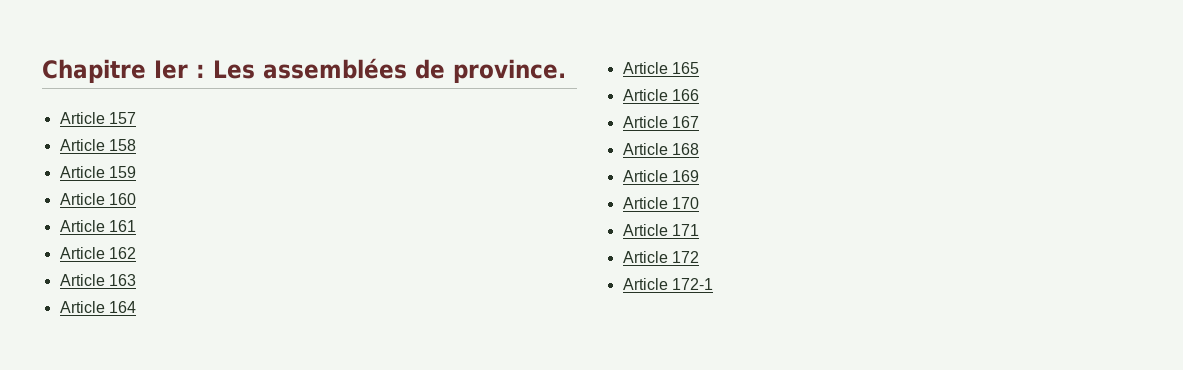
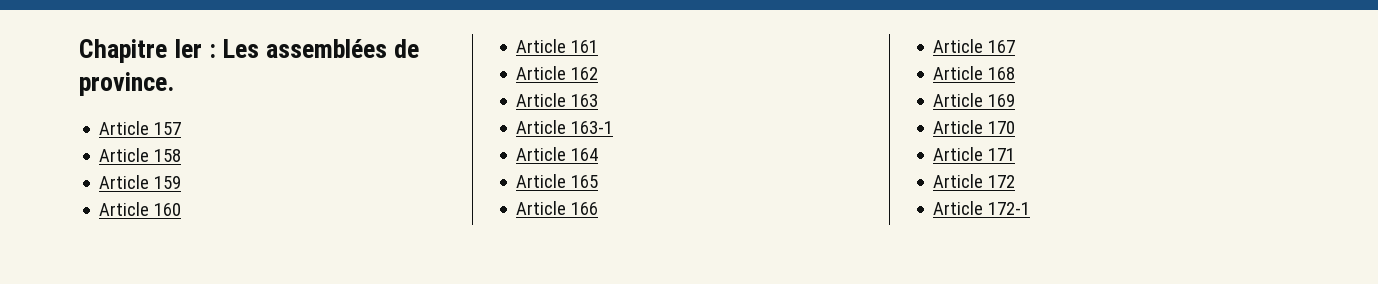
(136, 280) none -> [516,120,614,134] // Article 163-1

